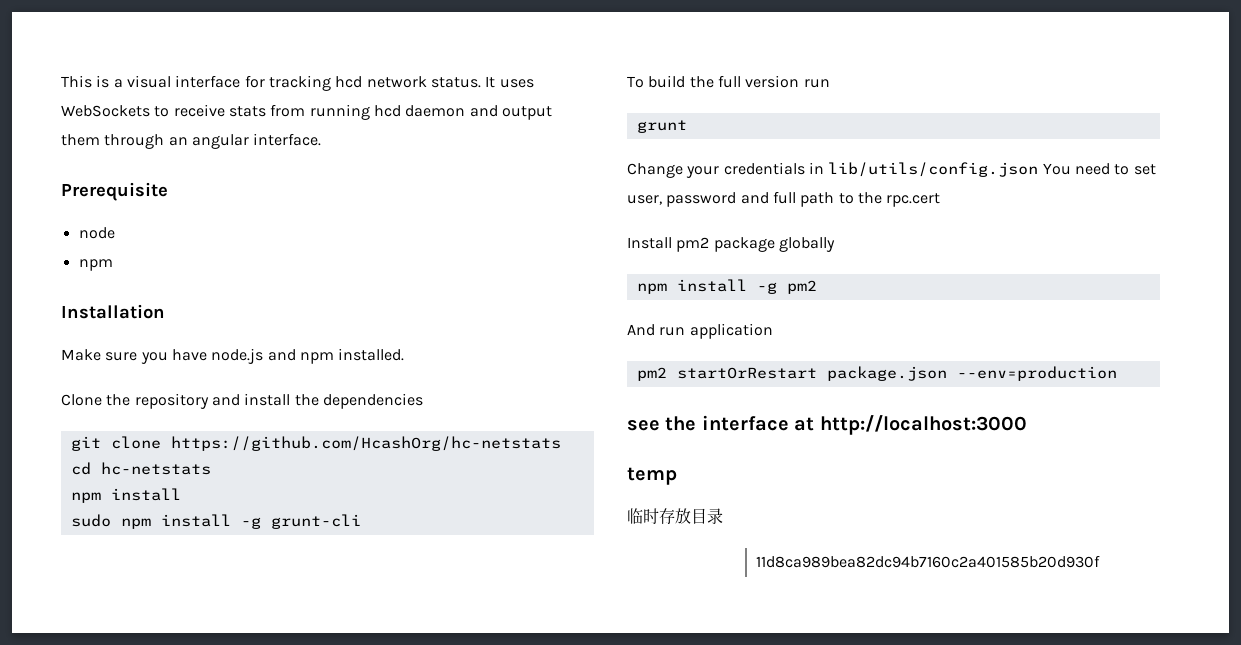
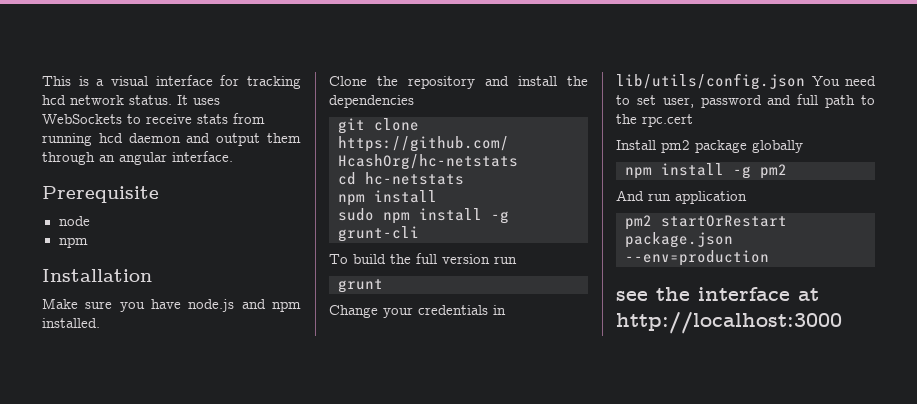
[627,467,677,485] [627,508,723,524] [755,555,1100,568] // temp // 临时存放目录 // 11d8ca989bea82dc94b7160c2a401585b20d930f -> (842, 323) none

